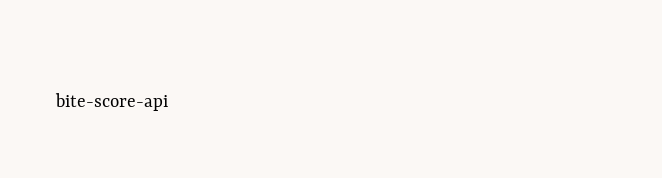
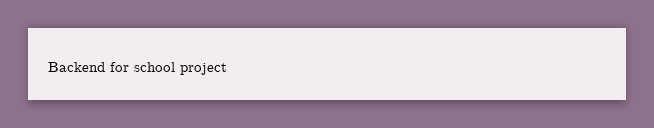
[55,93,168,111] bite-score-api -> [48,62,227,75] Backend for school project

